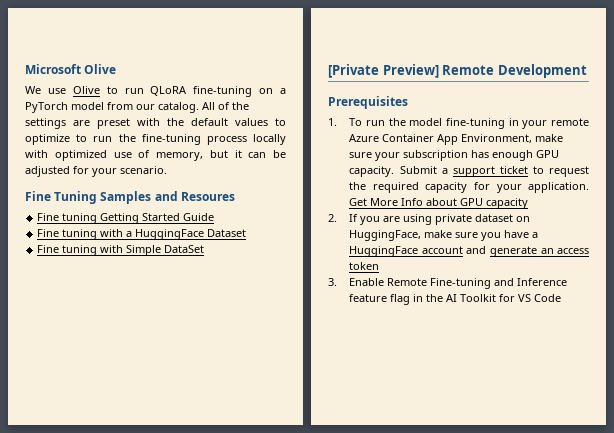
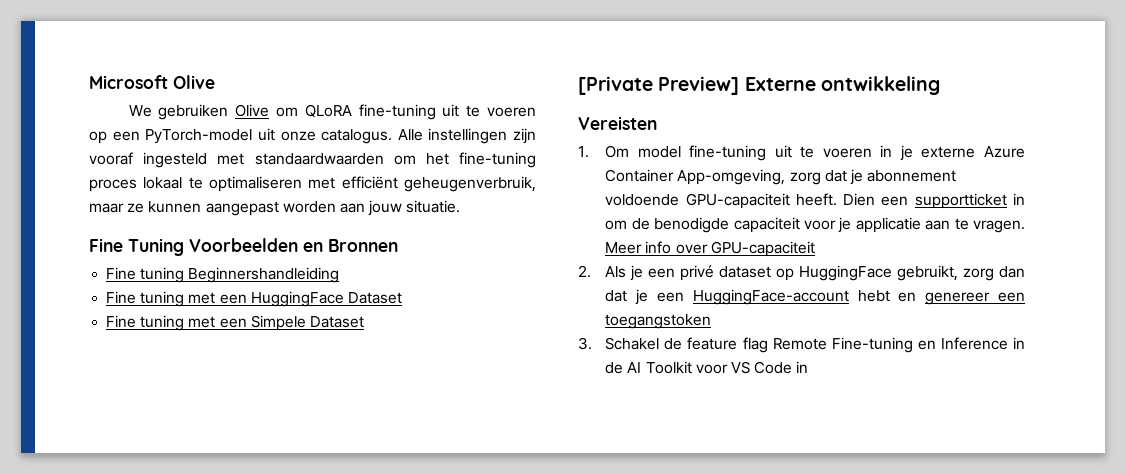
[47,86,286,97] [25,102,249,113] [25,118,286,129] [25,134,286,145] [25,150,286,161] [25,166,167,177] use Olive to run QLoRA fine-tuning on a PyTorch model from our catalog. All of the settings are preset with the default values to optimize to run the fine-tuning process locally with optimized use of memory, but it can be adjusted for your scenario. -> [158,104,536,120] [89,128,536,144] [89,152,536,168] [89,176,536,192] [89,200,461,216] gebruiken Olive om QLoRA fine-tuning uit te voeren op een PyTorch-model uit onze catalogus. Alle instellingen zijn vooraf ingesteld met standaardwaarden om het fine-tuning proces lokaal te optimaliseren met efficiënt geheugenverbruik, maar ze kunnen aangepast worden aan jouw situatie.
[100,191,235,204] [37,213,215,224] [37,229,133,240] Samples and Resoures // Fine tuning Getting Started Guide // Fine tuning with a -> [189,238,398,252] [106,267,340,283] [106,291,247,307] Voorbeelden en Bronnen // Fine tuning Beginnershandleiding // Fine tuning met een
[100,245,205,256] [328,64,587,78] [328,96,408,109] [328,118,589,129] [349,134,564,145] [349,150,560,161] [349,166,589,177] [349,182,589,193] [349,198,529,209] [328,214,531,225] [349,230,539,241] [349,246,589,257] [349,262,380,270] [328,278,568,289] [349,294,444,305] with Simple DataSet // [Private Preview] Remote Development // Prerequisites // 1. To run the model fine-tuning in your remote Azure Container App Environment, make sure your subscription has enough GPU capacity. Submit a support ticket to request the required capacity for your application. Get More Info about GPU capacity // 2. If you are using private dataset on HuggingFace, make sure you have a HuggingFace account and generate an access token // 3. Enable Remote Fine-tuning and Inference feature flag in the -> [188,315,364,331] [578,76,940,95] [578,116,657,130] [578,145,1025,161] [605,169,957,185] [605,193,1025,209] [605,217,1025,233] [605,241,815,257] [578,265,1025,281] [605,289,1025,305] [605,314,712,329] [578,337,1025,353] [605,362,624,374] met een Simpele Dataset // [Private Preview] Externe ontwikkeling // Vereisten // 1. Om model fine-tuning uit te voeren in je externe Azure Container App-omgeving, zorg dat je abonnement voldoende GPU-capaciteit heeft. Dien een supportticket in om de benodigde capaciteit voor je applicatie aan te vragen. Meer info over GPU-capaciteit // 2. Als je een privé dataset op HuggingFace gebruikt, zorg dan dat je een HuggingFace-account hebt en genereer een toegangstoken // 3. Schakel de feature flag Remote Fine-tuning en Inference in de
[499,294,516,302] for -> [695,364,728,374] voor
(562, 298) none -> [796,361,809,373] in

